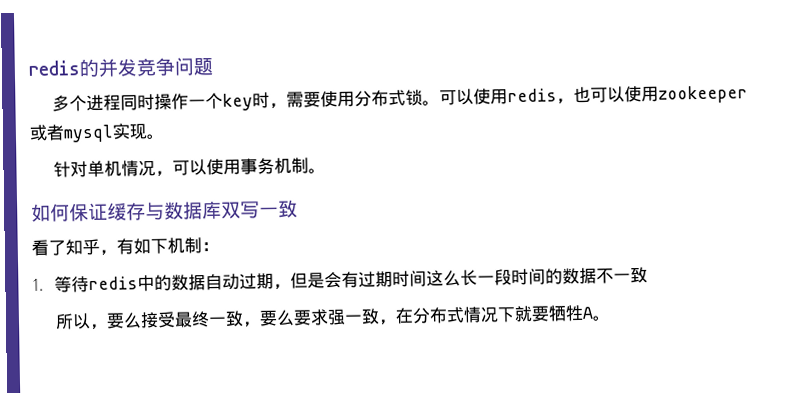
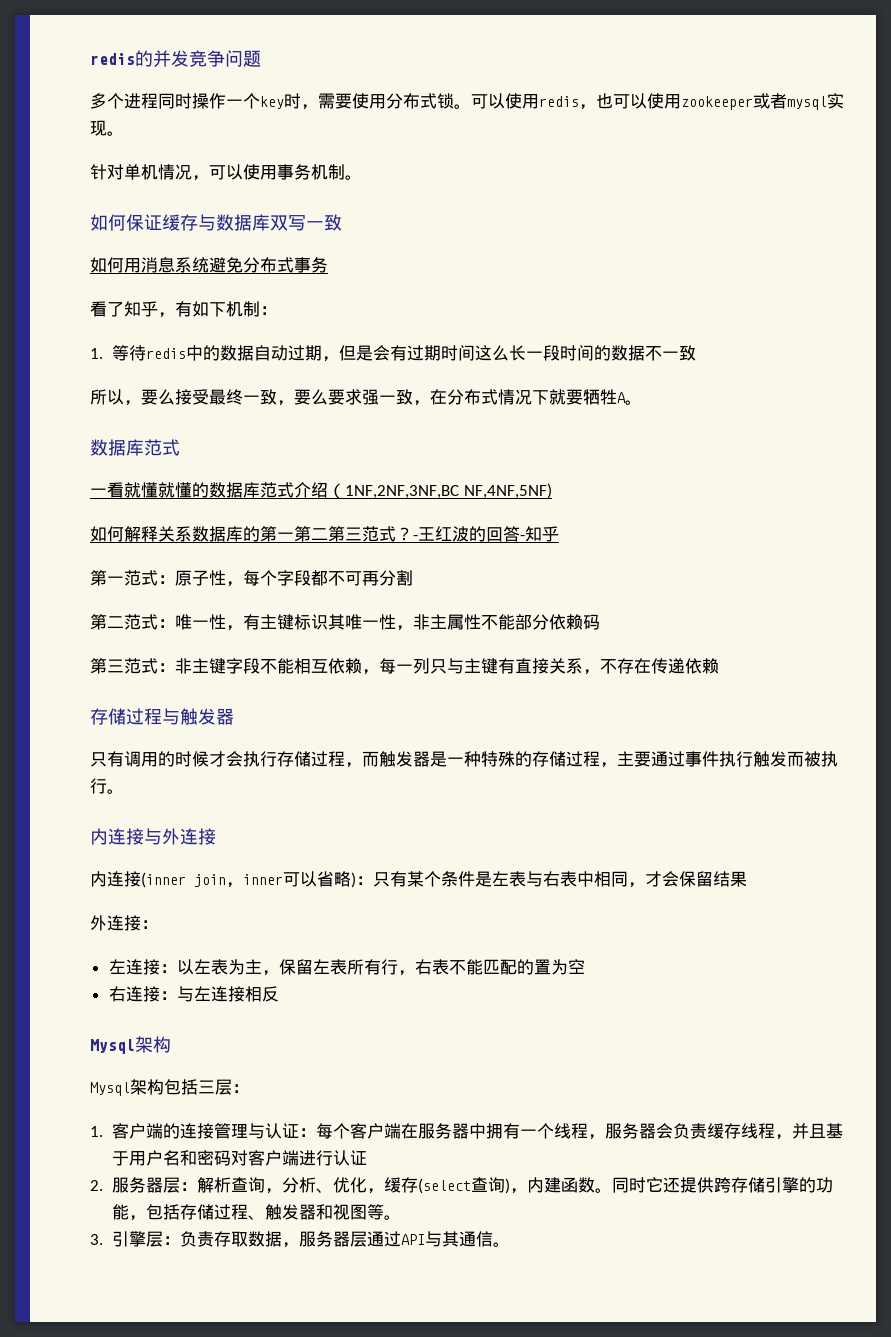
(298, 208) none -> [90,257,328,273] // 如何用消息系统避免分布式事务
(612, 318) none -> [90,439,180,456] [90,482,552,499] [90,526,559,542] [90,570,413,587] [90,614,600,631] [90,658,719,675] [90,708,234,725] [90,751,838,768] [90,778,124,794] [90,828,216,845] [90,871,747,888] [90,915,158,931] [108,959,585,976] [108,986,279,1002] [90,1036,171,1054] [90,1079,249,1096] [90,1123,843,1140] [111,1150,367,1166] [90,1177,833,1194] [111,1204,401,1221] [90,1231,510,1248] // 数据库范式 // 一看就懂就懂的数据库范式介绍（1NF,2NF,3NF,BC NF,4NF,5NF) // 如何解释关系数据库的第一第二第三范式？-王红波的回答-知乎 // 第一范式：原子性，每个字段都不可再分割 // 第二范式：唯一性，有主键标识其唯一性，非主属性不能部分依赖码 // 第三范式：非主键字段不能相互依赖，每一列只与主键有直接关系，不存在传递依赖 // 存储过程与触发器 // 只有调用的时候才会执行存储过程，而触发器是一种特殊的存储过程，主要通过事件执行触发而被执行。 // 内连接与外连接 // 内连接(inner join，inner可以省略)：只有某个条件是左表与右表中相同，才会保留结果 // 外连接： // 左连接：以左表为主，保留左表所有行，右表不能匹配的置为空 // 右连接：与左连接相反 // Mysql架构 // Mysql架构包括三层： // 1.客户端的连接管理与认证：每个客户端在服务器中拥有一个线程，服务器会负责缓存线程，并且基于用户名和密码对客户端进行认证 // 2.服务器层：解析查询，分析、优化，缓存(select查询)，内建函数。同时它还提供跨存储引擎的功能，包括存储过程、触发器和视图等。 // 3.引擎层：负责存取数据，服务器层通过API与其通信。

